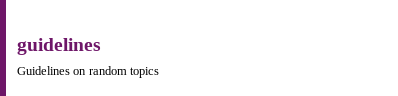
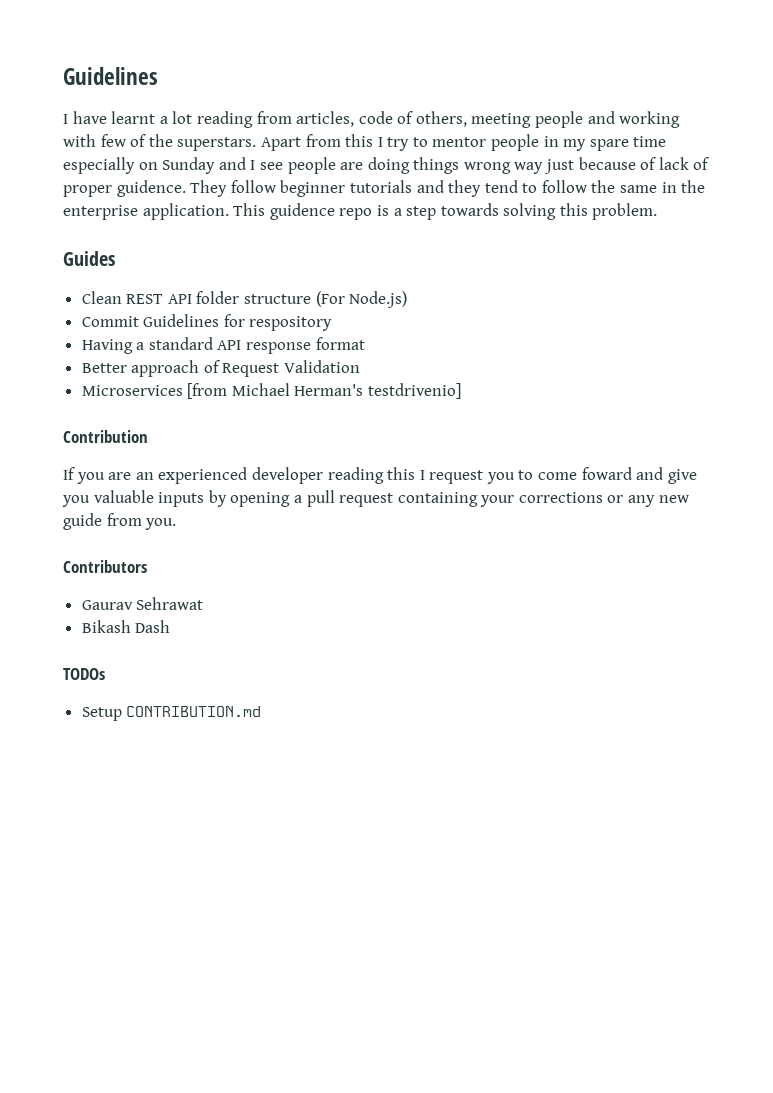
[17,38,101,55] [17,66,160,78] guidelines // Guidelines on random topics -> [63,67,158,85] [63,111,681,128] [63,134,667,151] [63,157,710,174] [63,180,706,197] [63,203,658,220] [63,251,115,266] [81,291,408,308] [81,314,333,331] [81,337,365,354] [81,360,361,377] [81,383,462,399] [63,430,148,443] [63,467,697,484] [62,490,689,507] [63,513,177,530] [63,560,147,573] [81,597,204,610] [81,620,171,633] [63,668,105,680] [81,706,262,721] Guidelines // I have learnt a lot reading from articles, code of others, meeting people and working with few of the superstars. Apart from this I try to mentor people in my spare time especially on Sunday and I see people are doing things wrong way just because of lack of proper guidence. They follow beginner tutorials and they tend to follow the same in the enterprise application. This guidence repo is a step towards solving this problem. // Guides // Clean REST API folder structure (For Node.js) // Commit Guidelines for respository // Having a standard API response format // Better approach of Request Validation // Microservices [from Michael Herman's testdrivenio] // Contribution // If you are an experienced developer reading this I request you to come foward and give you valuable inputs by opening a pull request containing your corrections or any new guide from you. // Contributors // Gaurav Sehrawat // Bikash Dash // TODOs // Setup CONTRIBUTION.md

